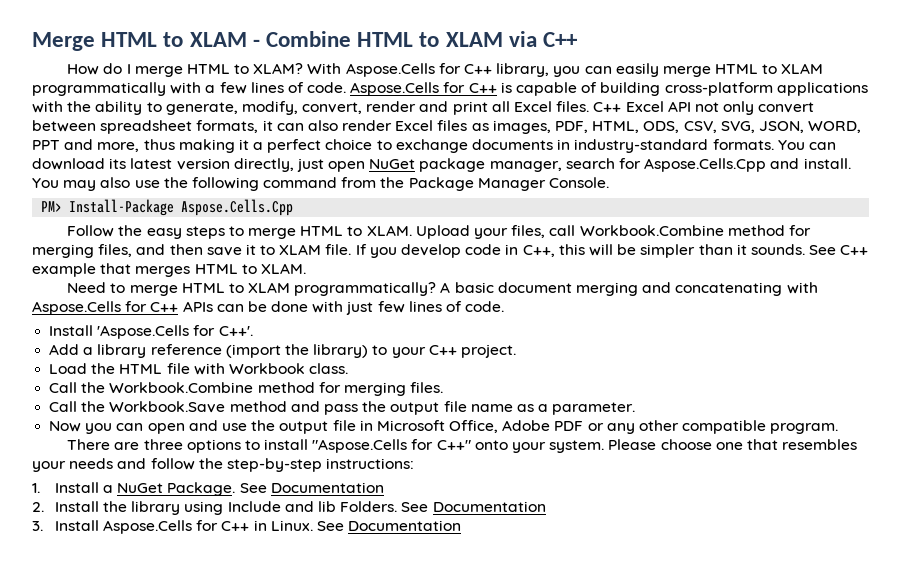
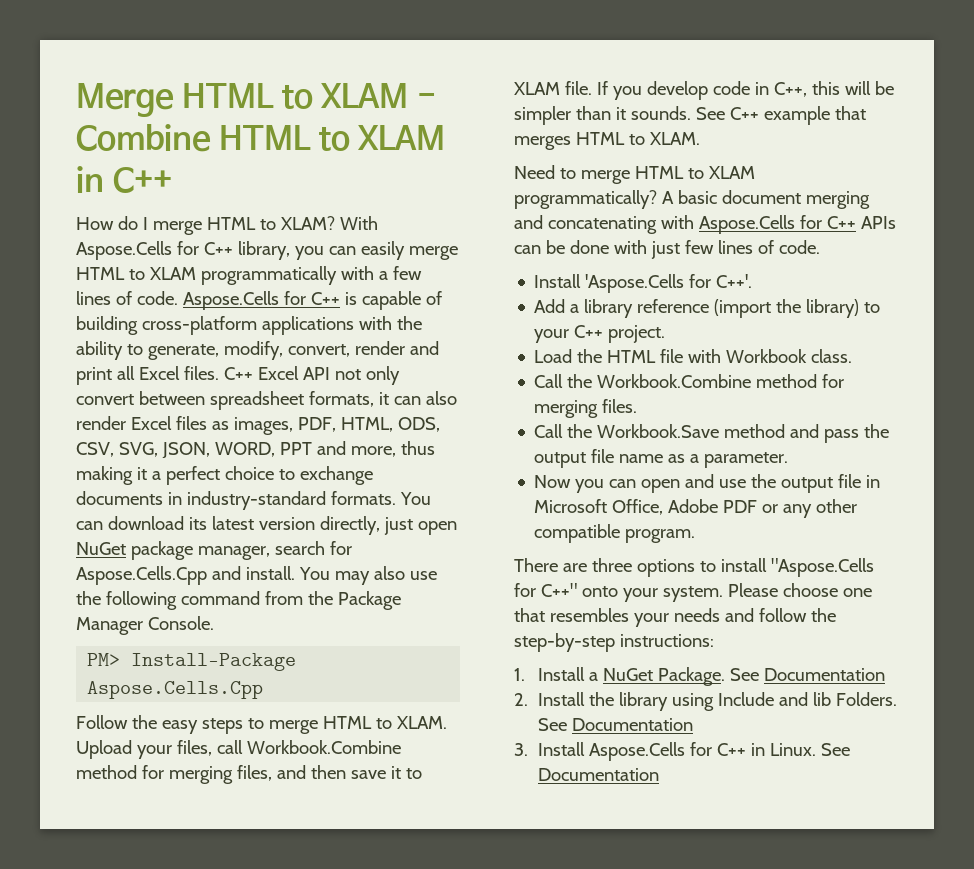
[508,31,537,47] via -> [76,166,104,193] in

